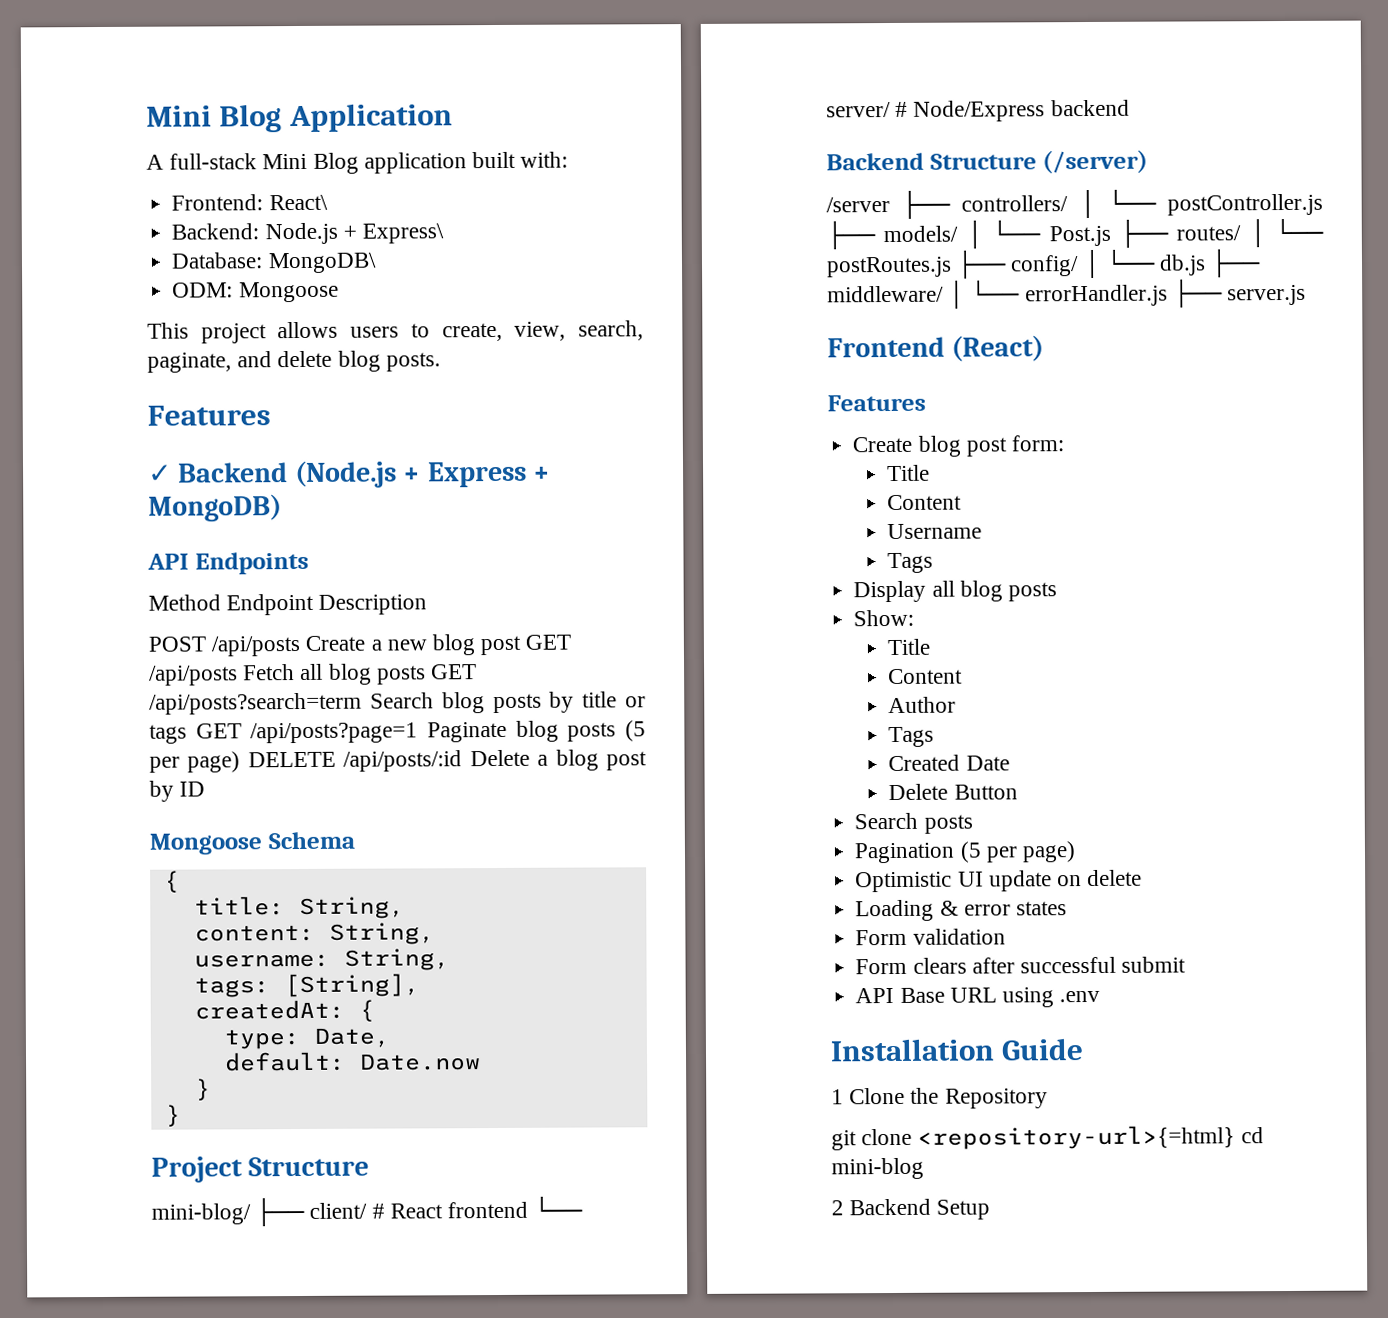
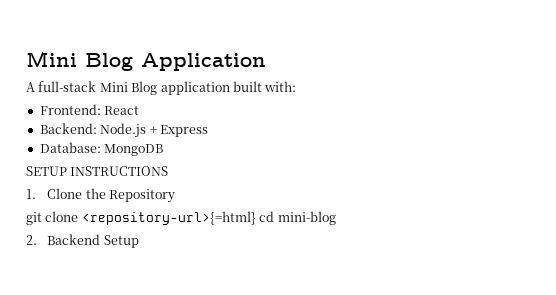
[268,194,328,211] React\ -> [104,106,140,115] React
[361,223,444,244] Express\ -> [159,125,208,137] Express
[267,252,377,274] [172,281,339,303] [147,320,644,344] [147,350,441,373] [147,405,271,426] [148,460,552,489] [148,494,282,522] [147,551,309,575] [148,593,428,616] [148,634,572,657] [149,663,478,686] [149,691,646,715] [149,720,647,744] [149,749,647,773] [149,780,206,802] [149,831,355,855] [163,870,180,893] [193,896,405,920] [193,922,435,945] [193,948,450,971] [193,973,420,998] [193,999,375,1022] [223,1027,390,1050] [223,1051,481,1072] [194,1078,211,1101] [164,1104,181,1127] [151,1156,370,1183] [151,1196,584,1227] [826,99,1130,122] [826,149,1149,175] [826,189,1323,219] [826,218,1324,250] [826,249,1262,279] [827,279,1307,309] [827,335,1045,362] [827,394,926,412] [852,435,1064,457] [887,464,931,482] [887,494,963,511] [887,523,983,540] [887,552,934,574] [853,580,1057,603] [853,609,915,627] [887,638,931,656] [888,668,964,685] [888,696,957,714] [888,726,935,748] [888,754,1010,772] [888,783,1018,801] [854,812,973,834] [854,841,1076,864] [855,869,1143,893] [855,899,1067,922] [855,928,1006,946] [855,956,1187,975] [855,987,1101,1008] [830,1038,1085,1062] [831,1089,844,1105] MongoDB\ // ODM: Mongoose // This project allows users to create, view, search, paginate, and delete blog posts. // Features // ✓ Backend (Node.js + Express + MongoDB) // API Endpoints // Method Endpoint Description // POST /api/posts Create a new blog post GET /api/posts Fetch all blog posts GET /api/posts?search=term Search blog posts by title or tags GET /api/posts?page=1 Paginate blog posts (5 per page) DELETE /api/posts/:id Delete a blog post by ID // Mongoose Schema // { // title: String, // content: String, // username: String, // tags: [String], // createdAt: { // type: Date, // default: Date.now // } // } // Project Structure // mini-blog/ ├── client/ # React frontend └── server/ # Node/Express backend // Backend Structure (/server) // /server ├── controllers/ │ └── postController.js ├── models/ │ └── Post.js ├── routes/ │ └── postRoutes.js ├── config/ │ └── db.js ├── middleware/ │ └── errorHandler.js ├── server.js // Frontend (React) // Features // Create blog post form: // Title // Content // Username // Tags // Display all blog posts // Show: // Title // Content // Author // Tags // Created Date // Delete Button // Search posts // Pagination (5 per page) // Optimistic UI update on delete // Loading & error states // Form validation // Form clears after successful submit // API Base URL using .env // Installation Guide // 1 -> [104,144,164,156] [26,166,169,176] [26,189,36,199] MongoDB // SETUP INSTRUCTIONS // 1.
[831,1200,844,1216] 2 -> [26,235,37,245] 2.

